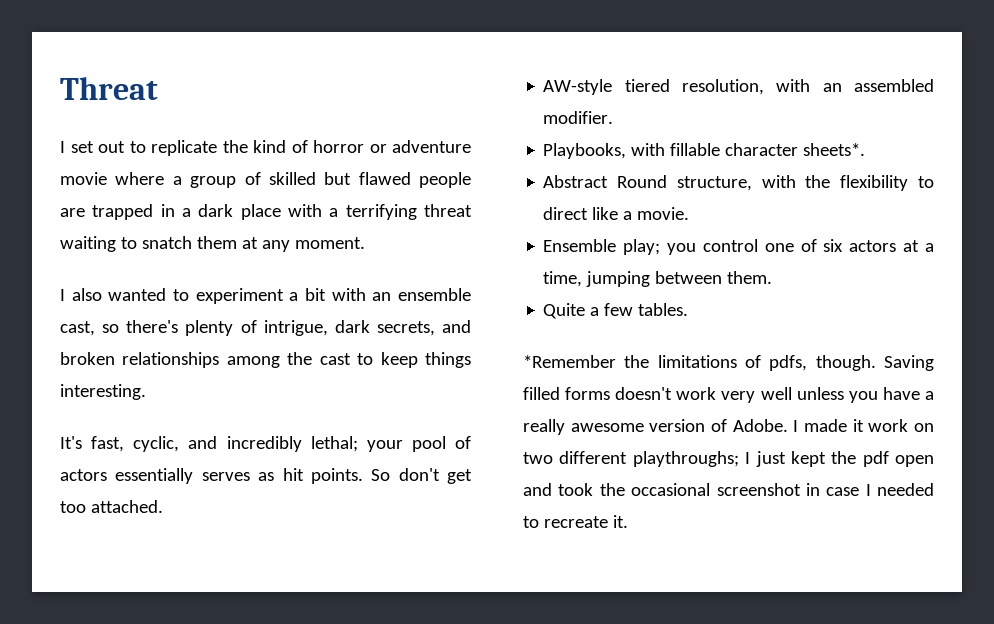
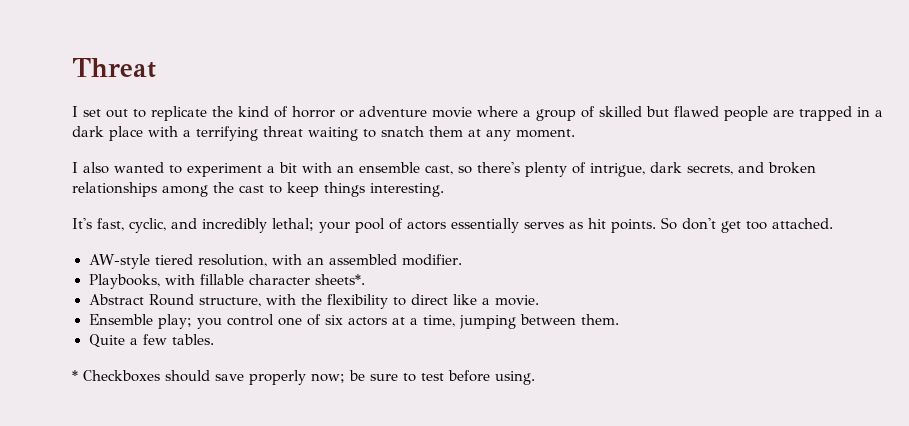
[523,355,934,371] [523,387,934,403] [523,419,934,435] [523,451,934,467] [523,483,934,496] [523,515,628,528] *Remember the limitations of pdfs, though. Saving filled forms doesn't work very well unless you have a really awesome version of Adobe. I made it work on two different playthroughs; I just kept the pdf open and took the occasional screenshot in case I needed to recreate it. -> [72,370,535,385] * Checkboxes should save properly now; be sure to test before using.

